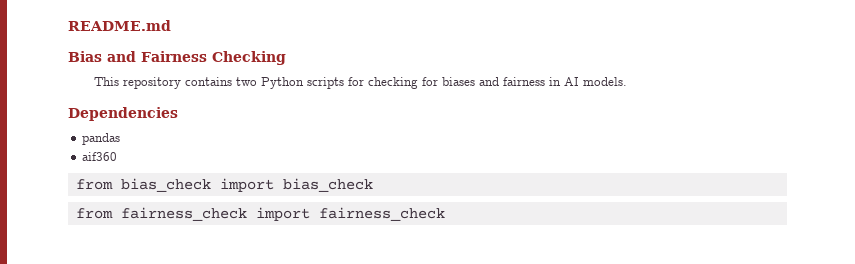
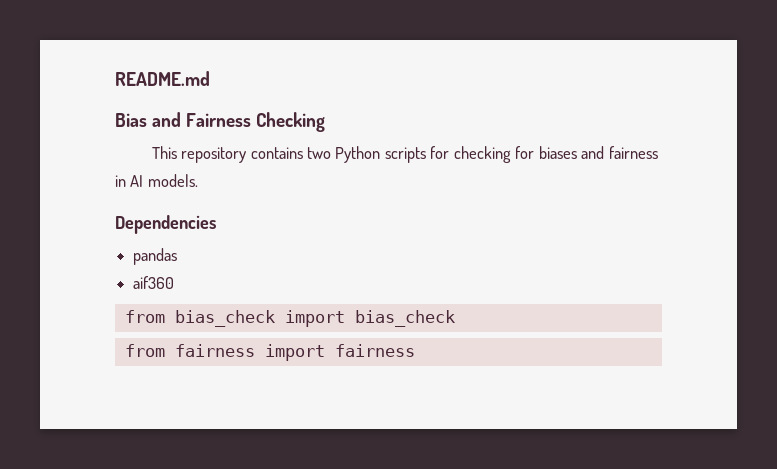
[120,207,445,221] fairness_check import fairness_check -> [174,344,415,361] fairness import fairness

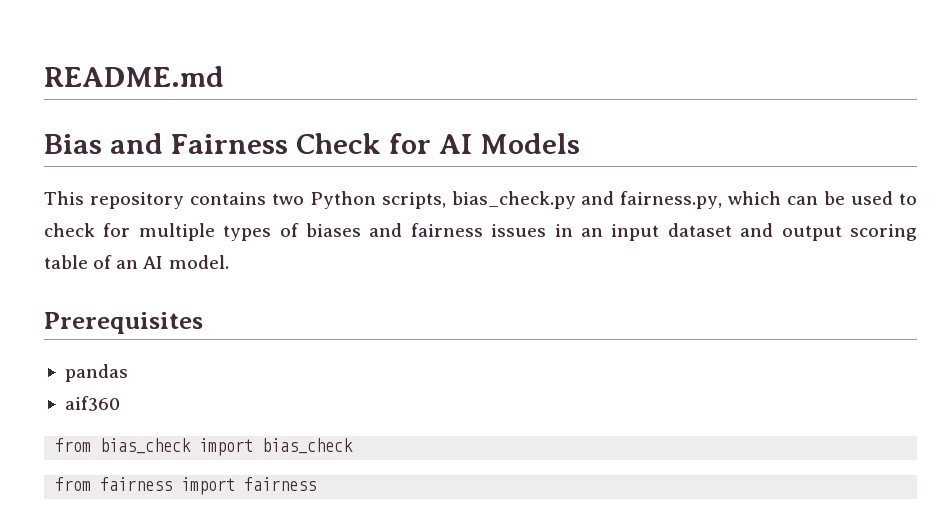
[256,112,326,132] Checking -> [295,133,580,154] Check for AI Models
[384,146,658,163] [115,174,198,187] [115,215,216,234] scripts for checking for biases and fairness in AI models. // Dependencies -> [381,191,917,209] [44,223,917,241] [44,255,229,269] [44,312,203,334] scripts, bias_check.py and fairness.py, which can be used to check for multiple types of biases and fairness issues in an input dataset and output scoring table of an AI model. // Prerequisites

